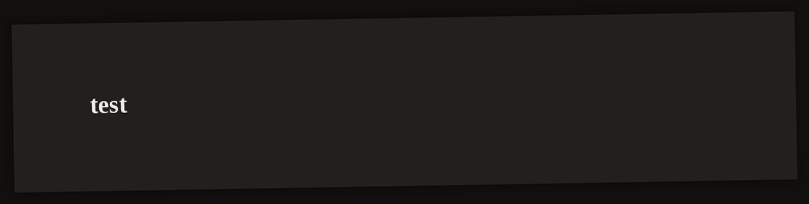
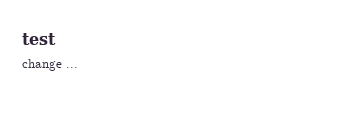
(129, 105) none -> [22,59,78,71] // change ...

